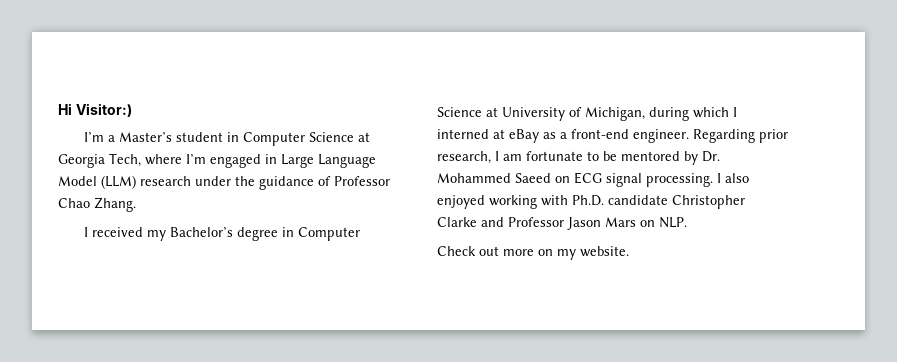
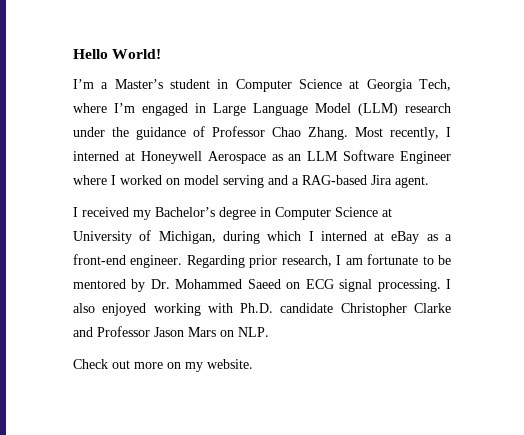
[58,103,132,117] Hi Visitor:) -> [73,49,162,59] Hello World!
(136, 204) none -> [355,127,451,140] [73,150,451,164] [73,175,429,188] Most recently, I interned at Honeywell Aerospace as an LLM Software Engineer where I worked on model serving and a RAG-based Jira agent.

